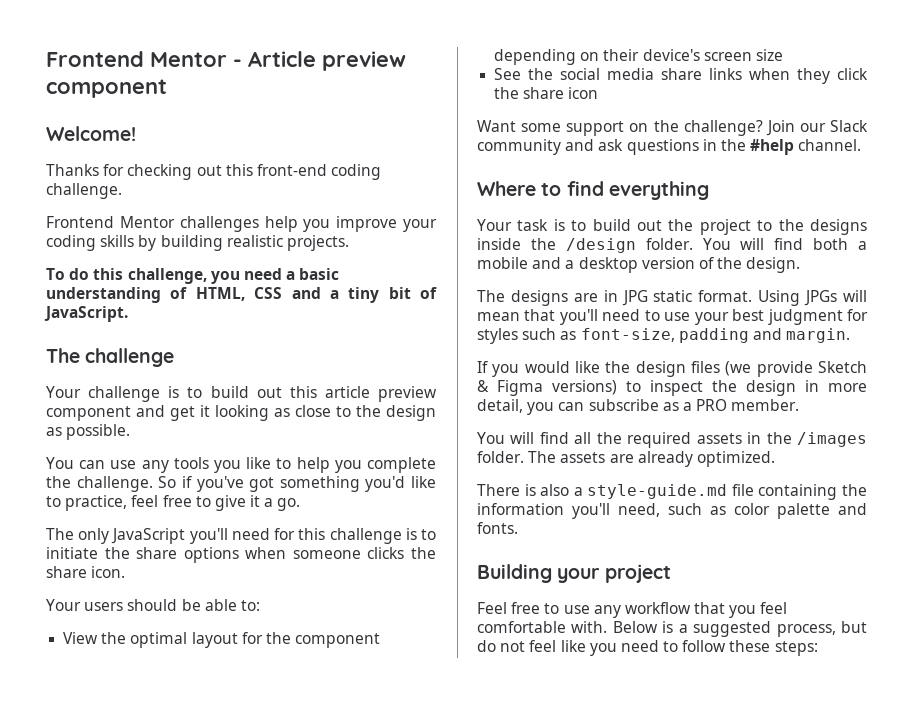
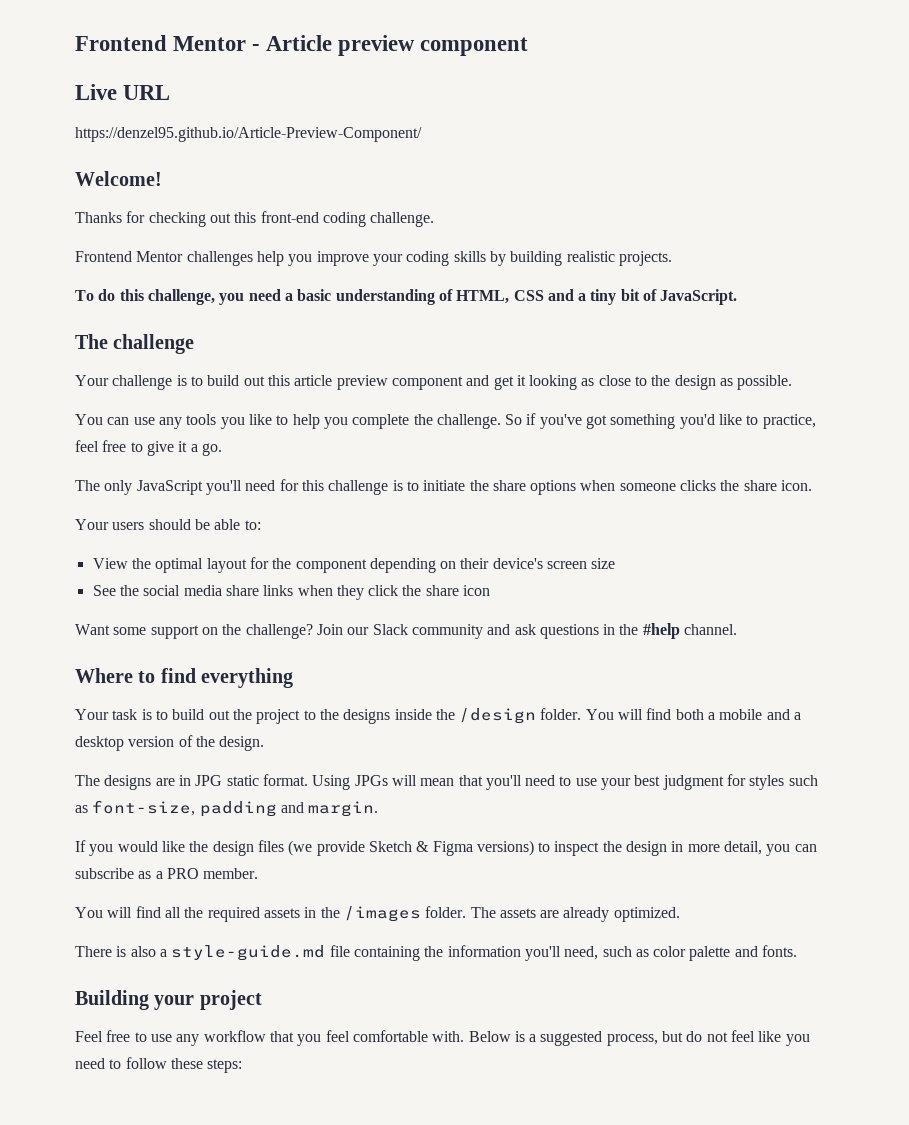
(167, 88) none -> [75,84,171,100] [75,127,422,142] // Live URL // https://denzel95.github.io/Article-Preview-Component/

